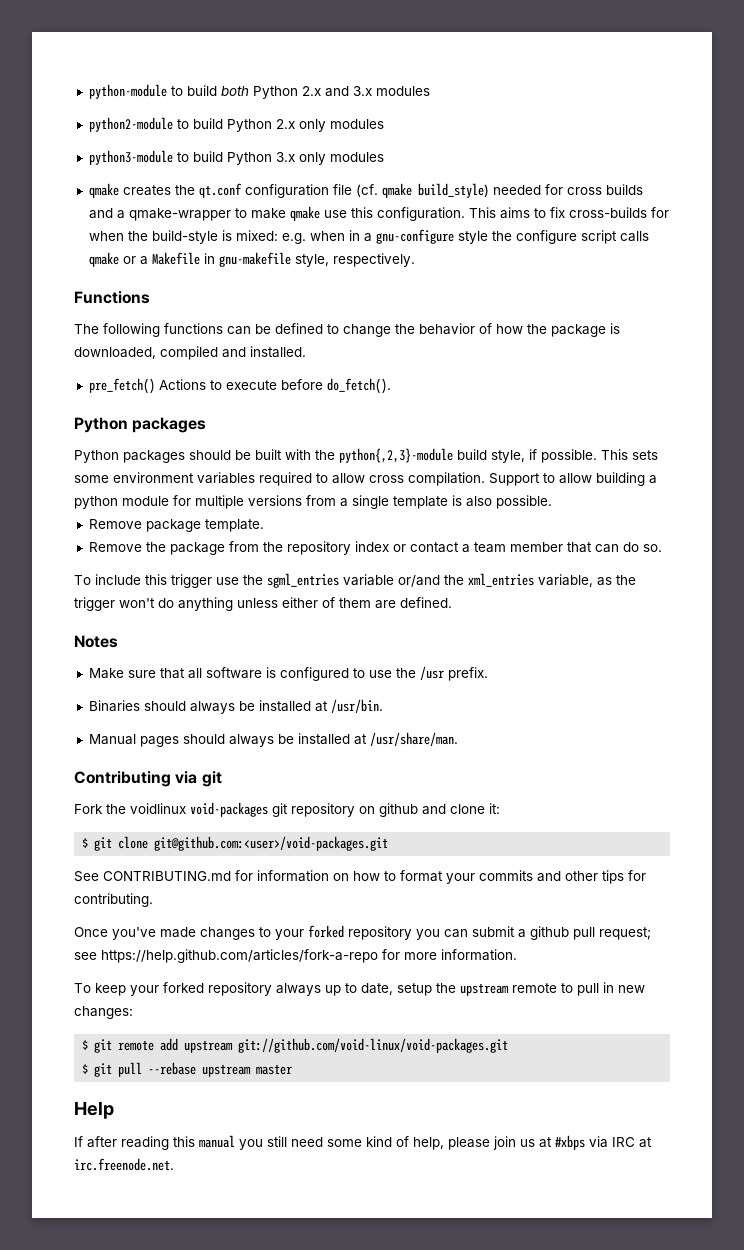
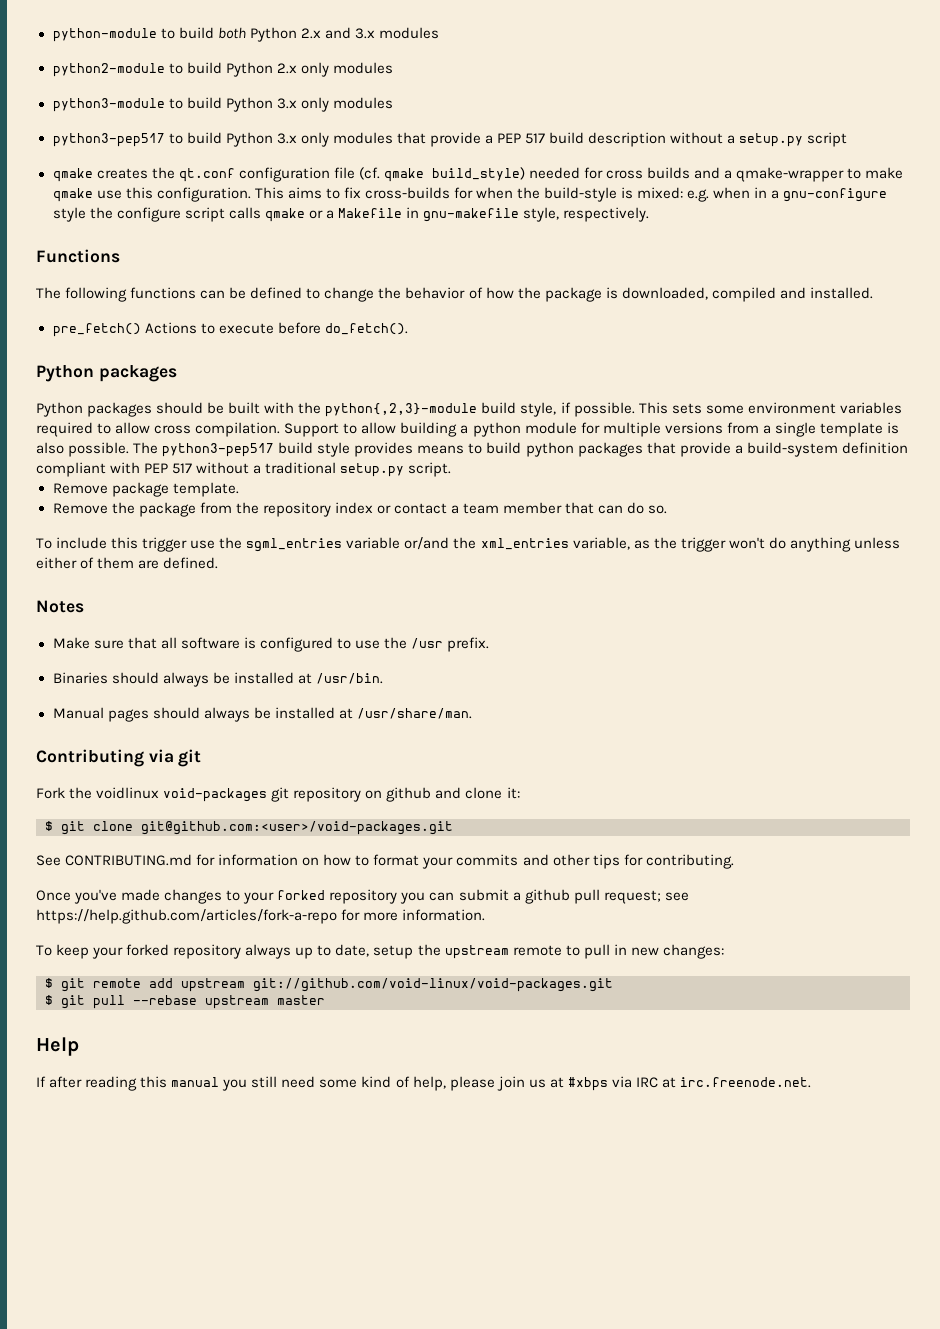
(384, 157) none -> [52,132,848,147] // python3-pep517 to build Python 3.x only modules that provide a PEP 517 build description without a setup.py script
(552, 502) none -> [133,442,908,457] [36,462,452,477] The python3-pep517 build style provides means to build python packages that provide a build-system definition compliant with PEP 517 without a traditional setup.py script.

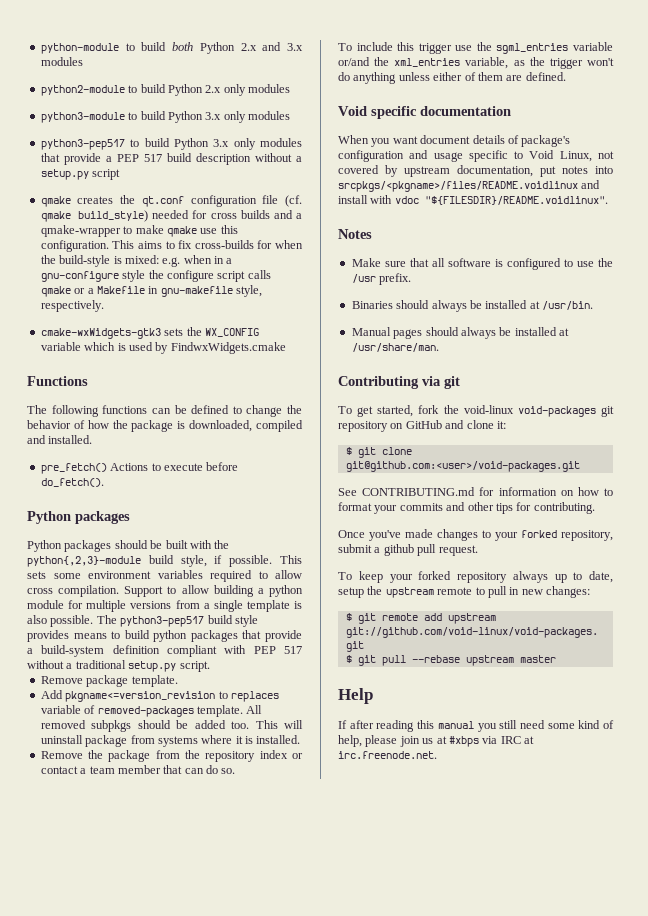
(650, 214) none -> [40,327,259,339] [40,342,286,354] // cmake-wxWidgets-gtk3 sets the WX_CONFIG variable which is used by FindwxWidgets.cmake
(239, 489) none -> [40,690,279,702] [40,705,263,717] [40,720,303,732] [40,735,301,747] // Add pkgname<=version_revision to replaces variable of removed-packages template. All removed subpkgs should be added too. This will uninstall package from systems where it is installed.
(219, 563) none -> [338,106,511,119] [338,135,571,147] [338,150,614,162] [338,165,613,177] [338,180,601,192] [338,195,608,205] // Void specific documentation // When you want document details of package's configuration and usage specific to Void Linux, not covered by upstream documentation, put notes into srcpkgs/<pkgname>/files/README.voidlinux and install with vdoc "${FILESDIR}/README.voidlinux".
[36,787,160,799] Fork the voidlinux -> [338,405,514,417] To get started, fork the void-linux
[386,787,432,802] github -> [405,420,442,429] GitHub
[329,889,455,904] repository you can -> [561,530,613,541] repository,
[603,890,689,904] [36,909,486,924] request; see https://help.github.com/articles/fork-a-repo for more information. -> [438,545,478,556] request.

